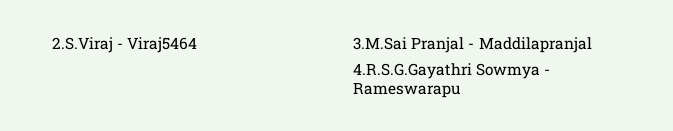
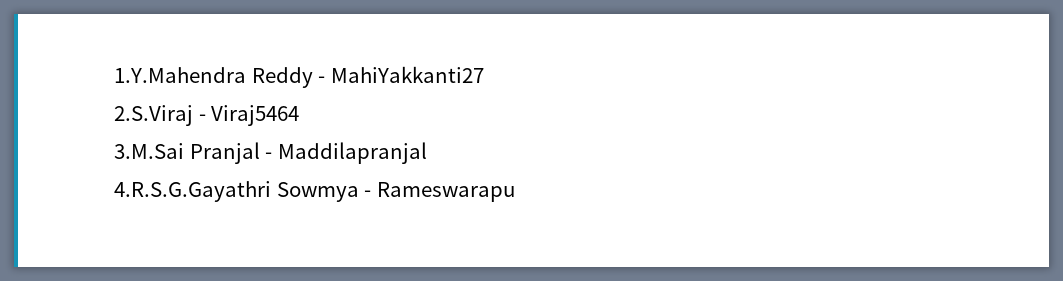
(52, 45) none -> [114,66,484,88] 1.Y.Mahendra Reddy - MahiYakkanti27 //

